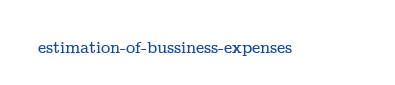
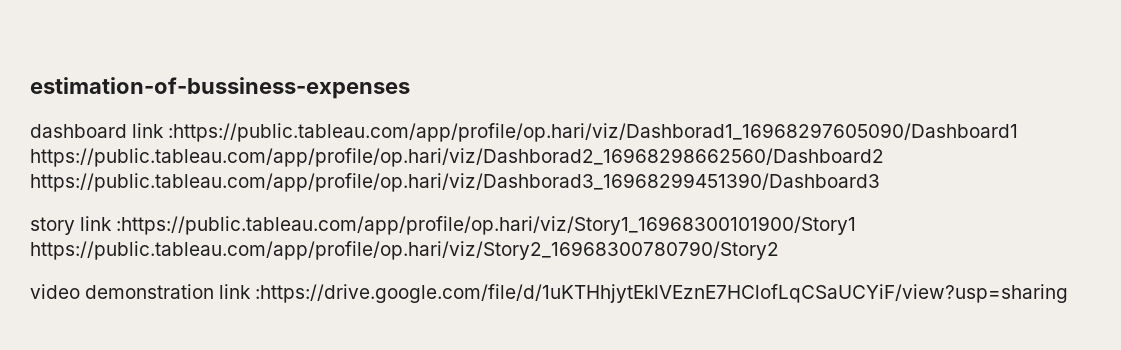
(292, 49) none -> [30,123,1019,142] [30,148,884,167] [30,173,880,192] [30,216,857,235] [30,241,779,260] [30,284,1069,303] // dashboard link :https://public.tableau.com/app/profile/op.hari/viz/Dashborad1_16968297605090/Dashboard1 https://public.tableau.com/app/profile/op.hari/viz/Dashborad2_16968298662560/Dashboard2 https://public.tableau.com/app/profile/op.hari/viz/Dashborad3_16968299451390/Dashboard3 // story link :https://public.tableau.com/app/profile/op.hari/viz/Story1_16968300101900/Story1 https://public.tableau.com/app/profile/op.hari/viz/Story2_16968300780790/Story2 // video demonstration link :https://drive.google.com/file/d/1uKTHhjytEklVEznE7HClofLqCSaUCYiF/view?usp=sharing

